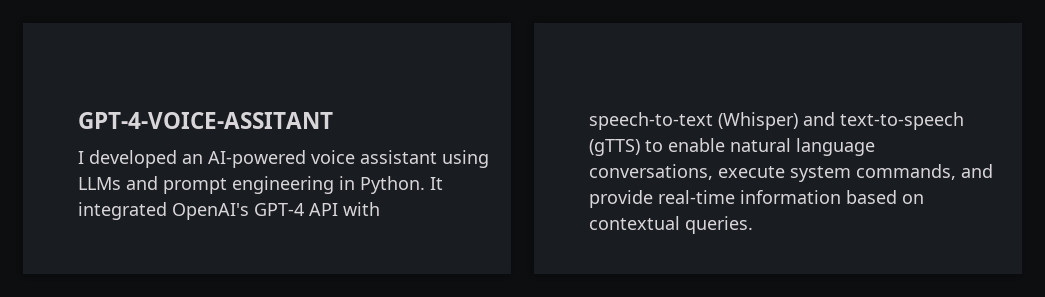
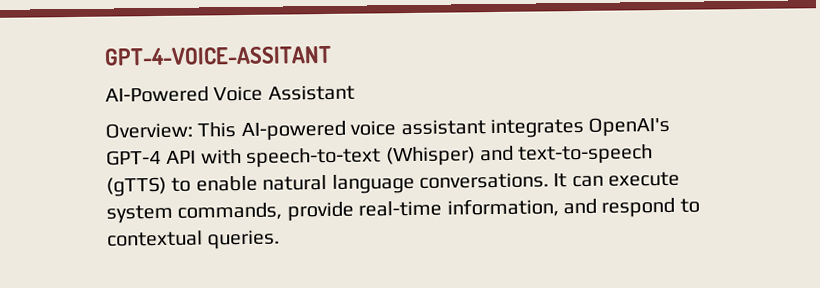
[78,150,489,168] [78,176,443,194] [78,202,167,220] I developed an AI-powered voice assistant using LLMs and prompt engineering in Python. It integrated -> [105,84,355,103] [105,117,584,142] AI-Powered Voice Assistant // Overview: This AI-powered voice assistant integrates
[589,164,713,180] conversations, -> [419,172,604,189] conversations. It can
[961,164,993,178] and -> (283, 211) none
[740,190,924,204] information based on -> [446,197,700,218] information, and respond to

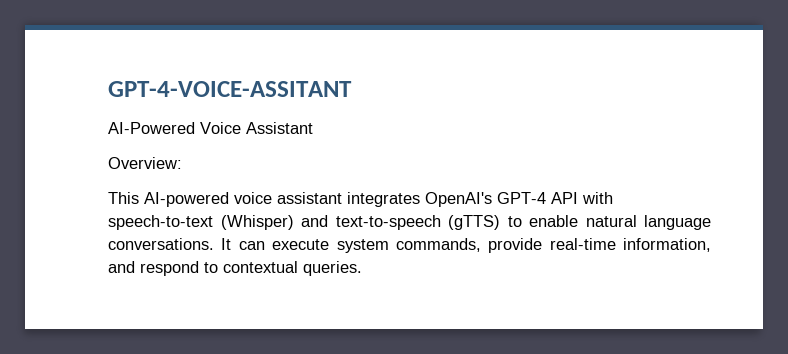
(193, 130) none -> (182, 163) //

